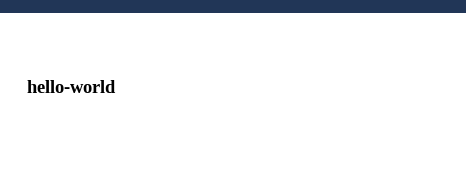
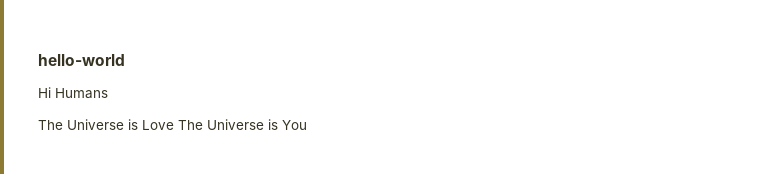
(116, 86) none -> [38,87,108,99] [38,119,307,130] // Hi Humans // The Universe is Love The Universe is You

